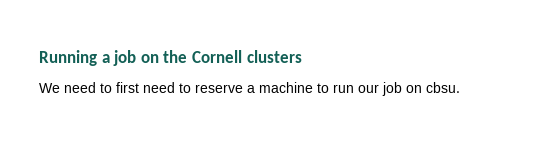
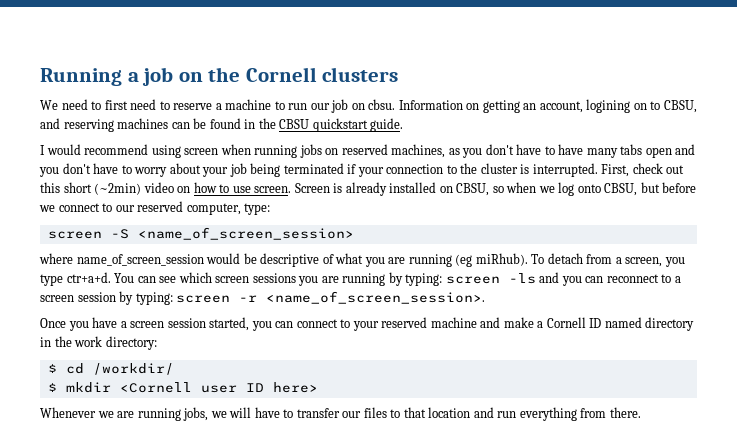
(460, 87) none -> [398,99,697,113] [40,118,404,132] [40,144,696,158] [39,163,685,177] [40,182,697,196] [39,201,271,215] [47,227,354,240] [39,253,685,267] [40,272,681,286] [40,291,486,305] [40,317,695,331] [40,336,157,350] [47,363,174,375] [47,382,318,393] [40,407,641,421] Information on getting an account, logining on to CBSU, and reserving machines can be found in the CBSU quickstart guide. // I would recommend using screen when running jobs on reserved machines, as you don't have to have many tabs open and you don't have to worry about your job being terminated if your connection to the cluster is interrupted. First, check out this short (~2min) video on how to use screen. Screen is already installed on CBSU, so when we log onto CBSU, but before we connect to our reserved computer, type: // screen -S <name_of_screen_session> // where name_of_screen_session would be descriptive of what you are running (eg miRhub). To detach from a screen, you type ctr+a+d. You can see which screen sessions you are running by typing: screen -ls and you can reconnect to a screen session by typing: screen -r <name_of_screen_session>. // Once you have a screen session started, you can connect to your reserved machine and make a Cornell ID named directory in the work directory: // $ cd /workdir/ // $ mkdir <Cornell user ID here> // Whenever we are running jobs, we will have to transfer our files to that location and run everything from there.

